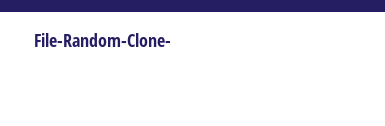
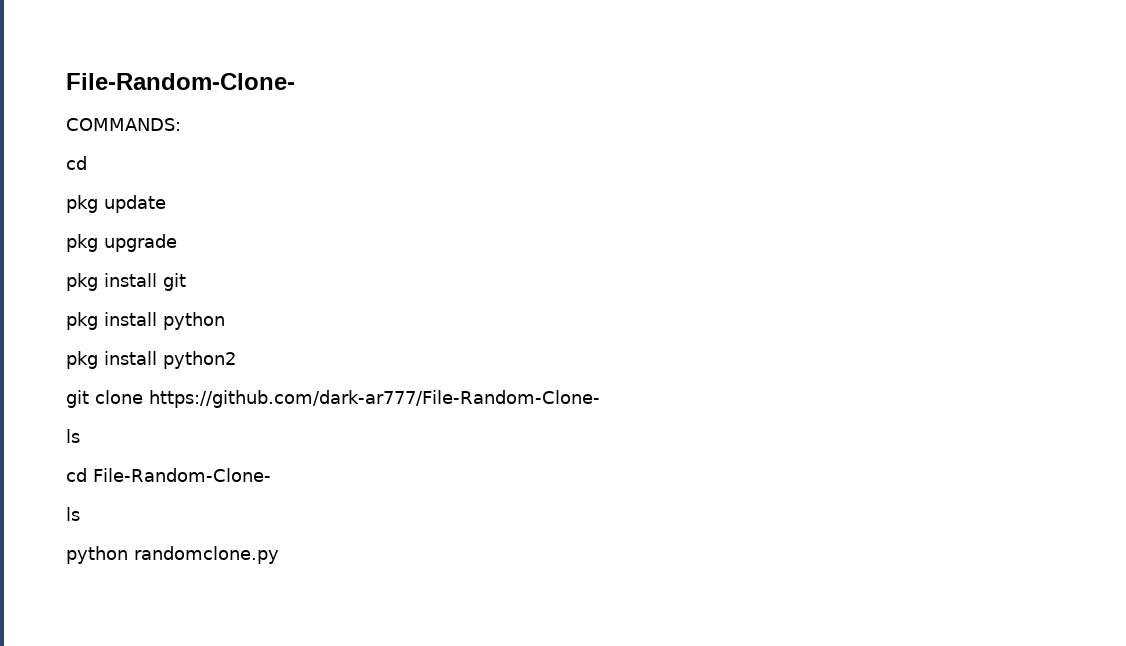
[34,33,171,47] File-Random-Clone- -> [66,73,295,90] [66,118,181,131] [66,156,87,170] [66,195,166,213] [66,234,177,252] [66,273,186,291] [66,312,225,330] [66,351,236,369] [66,390,600,408] [66,429,80,443] [66,468,271,482] [66,507,80,521] [66,546,279,564] File-Random-Clone- // COMMANDS: // cd // pkg update // pkg upgrade // pkg install git // pkg install python // pkg install python2 // git clone https://github.com/dark-ar777/File-Random-Clone- // ls // cd File-Random-Clone- // ls // python randomclone.py

